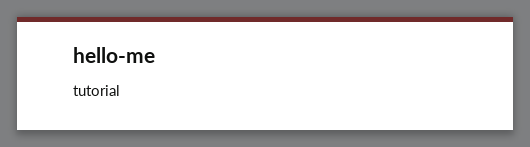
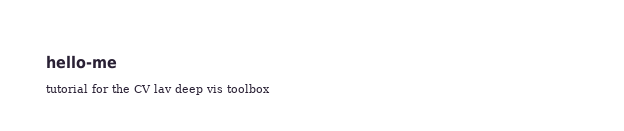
(120, 90) none -> [92,84,270,95] for the CV lav deep vis toolbox

